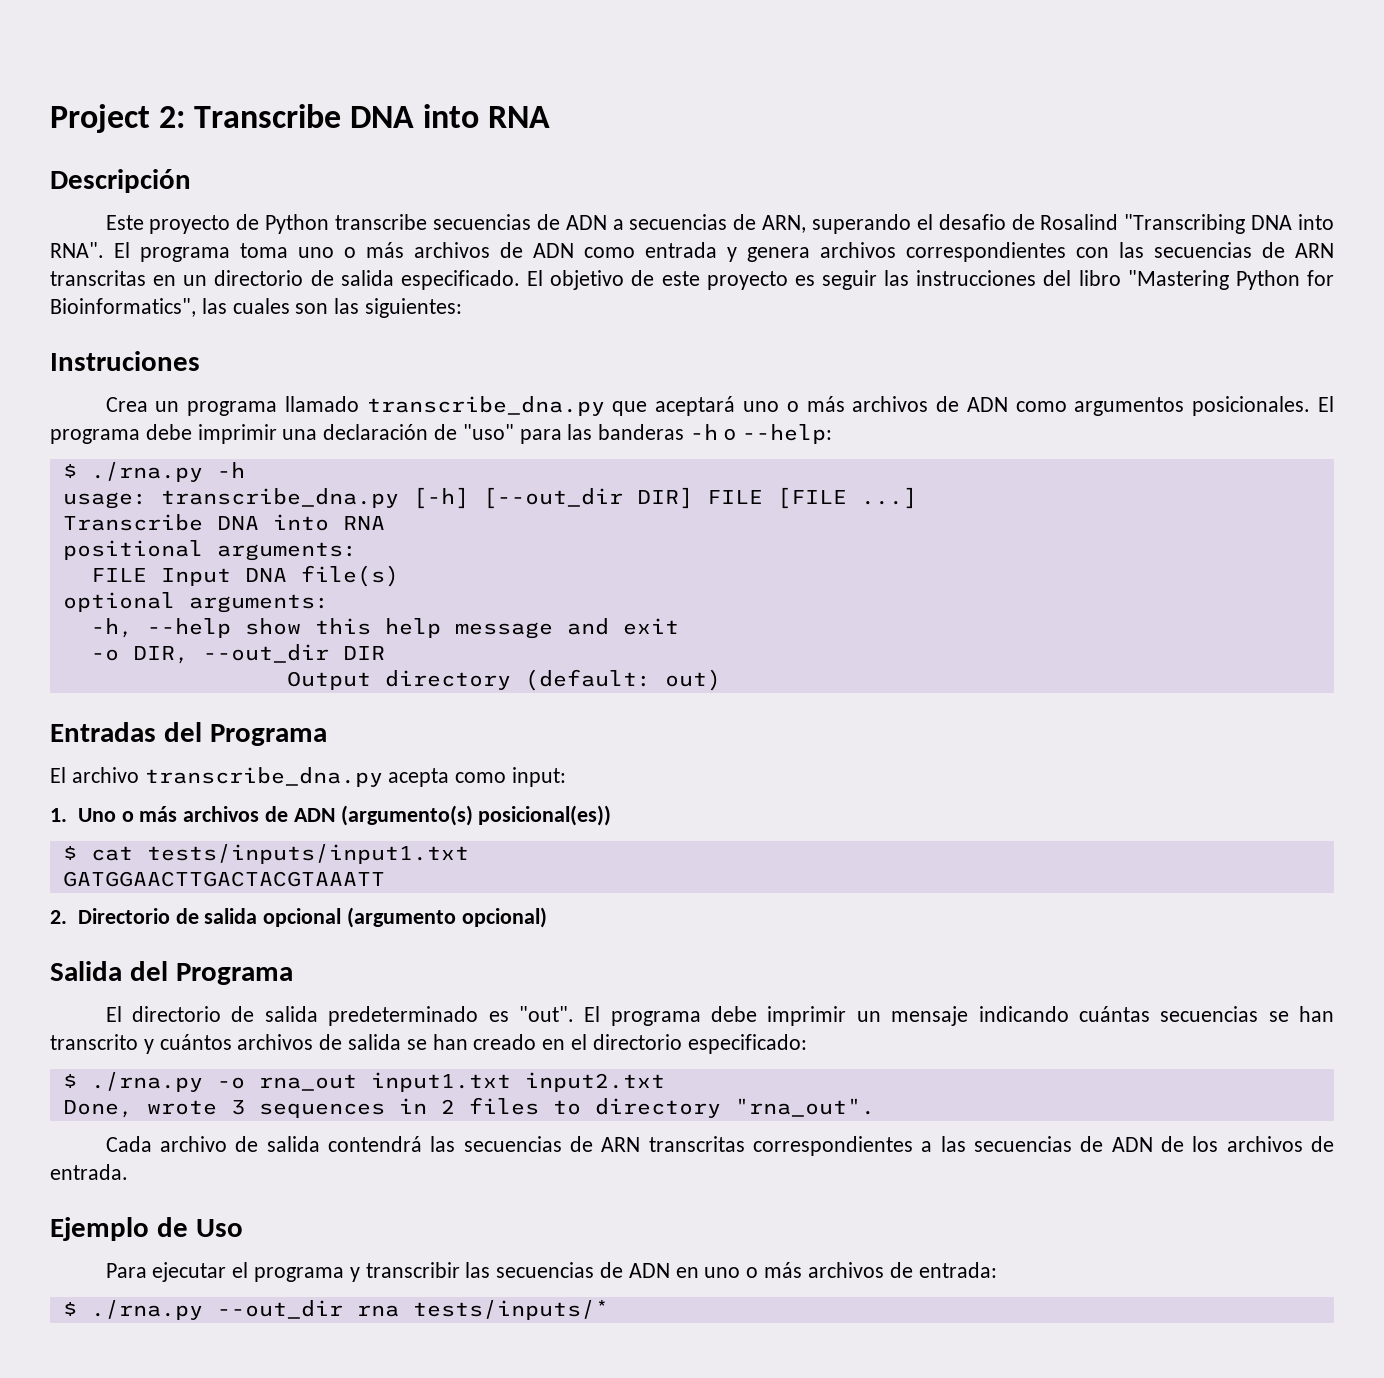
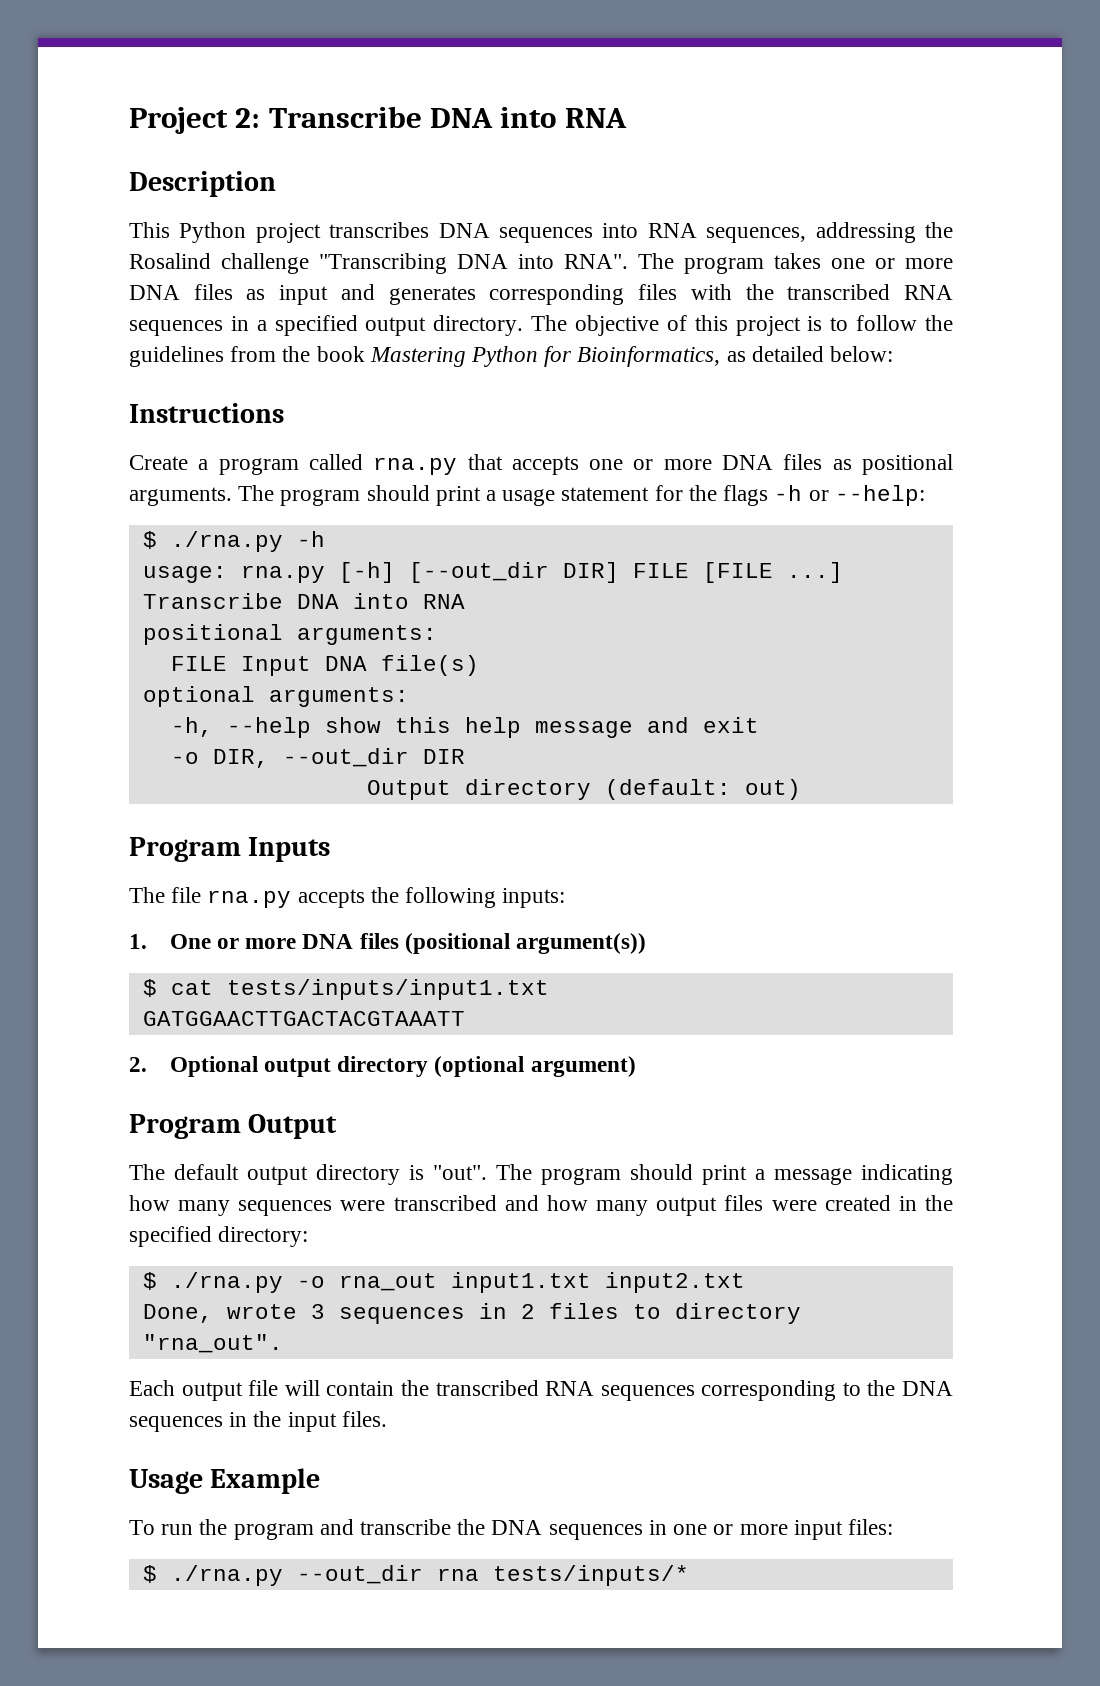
[50,169,191,193] [105,214,1334,234] [50,242,1334,262] [50,270,1334,290] [50,298,463,318] [50,351,200,371] [105,396,1334,416] [50,424,736,444] Descripción // Este proyecto de Python transcribe secuencias de ADN a secuencias de ARN, superando el desafio de Rosalind "Transcribing DNA into RNA". El programa toma uno o más archivos de ADN como entrada y genera archivos correspondientes con las secuencias de ARN transcritas en un directorio de salida especificado. El objetivo de este proyecto es seguir las instrucciones del libro "Mastering Python for Bioinformatics", las cuales son las siguientes: // Instruciones // Crea un programa llamado transcribe_dna.py que aceptará uno o más archivos de ADN como argumentos posicionales. El programa debe imprimir una declaración de "uso" para las banderas -h o -> [129,171,276,197] [129,222,953,243] [129,253,953,274] [129,284,954,305] [129,315,954,336] [129,346,894,367] [129,403,284,423] [129,454,953,475] [129,485,829,506] Description // This Python project transcribes DNA sequences into RNA sequences, addressing the Rosalind challenge "Transcribing DNA into RNA". The program takes one or more DNA files as input and generates corresponding files with the transcribed RNA sequences in a specified output directory. The objective of this project is to follow the guidelines from the book Mastering Python for Bioinformatics, as detailed below: // Instructions // Create a program called rna.py that accepts one or more DNA files as positional arguments. The program should print a usage statement for the flags -h or
[160,488,399,508] transcribe_dna.py -> [240,565,325,583] rna.py
[50,722,327,746] [50,767,567,787] [50,805,612,826] Entradas del Programa // El archivo transcribe_dna.py acepta como input: // 1. Uno o más archivos de ADN (argumento(s) posicional(es)) -> [129,837,331,862] [129,887,566,908] [129,933,647,954] Program Inputs // The file rna.py accepts the following inputs: // 1. One or more DNA files (positional argument(s))
[77,907,547,928] [50,961,293,985] [105,1006,1335,1026] [50,1034,807,1054] Directorio de salida opcional (argumento opcional) // Salida del Programa // El directorio de salida predeterminado es "out". El programa debe imprimir un mensaje indicando cuántas secuencias se han transcrito y cuántos archivos de salida se han creado en el directorio especificado: -> [169,1056,636,1077] [129,1114,338,1139] [129,1164,953,1185] [129,1195,954,1216] [129,1226,309,1247] Optional output directory (optional argument) // Program Output // The default output directory is "out". The program should print a message indicating how many sequences were transcribed and how many output files were created in the specified directory:
[105,1136,1335,1156] [50,1164,128,1180] [50,1217,243,1241] [105,1262,997,1282] Cada archivo de salida contendrá las secuencias de ARN transcritas correspondientes a las secuencias de ADN de los archivos de entrada. // Ejemplo de Uso // Para ejecutar el programa y transcribir las secuencias de ADN en uno o más archivos de entrada: -> [129,1380,953,1401] [129,1411,387,1432] [129,1468,321,1494] [129,1519,893,1540] Each output file will contain the transcribed RNA sequences corresponding to the DNA sequences in the input files. // Usage Example // To run the program and transcribe the DNA sequences in one or more input files:

